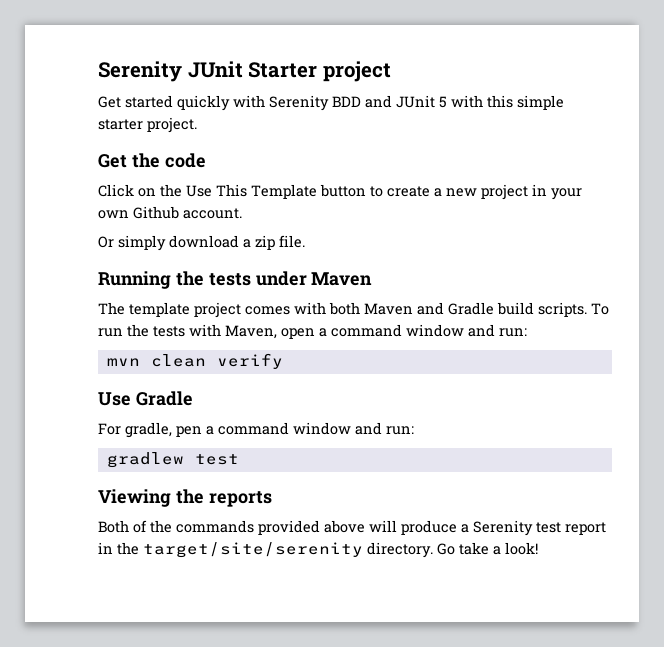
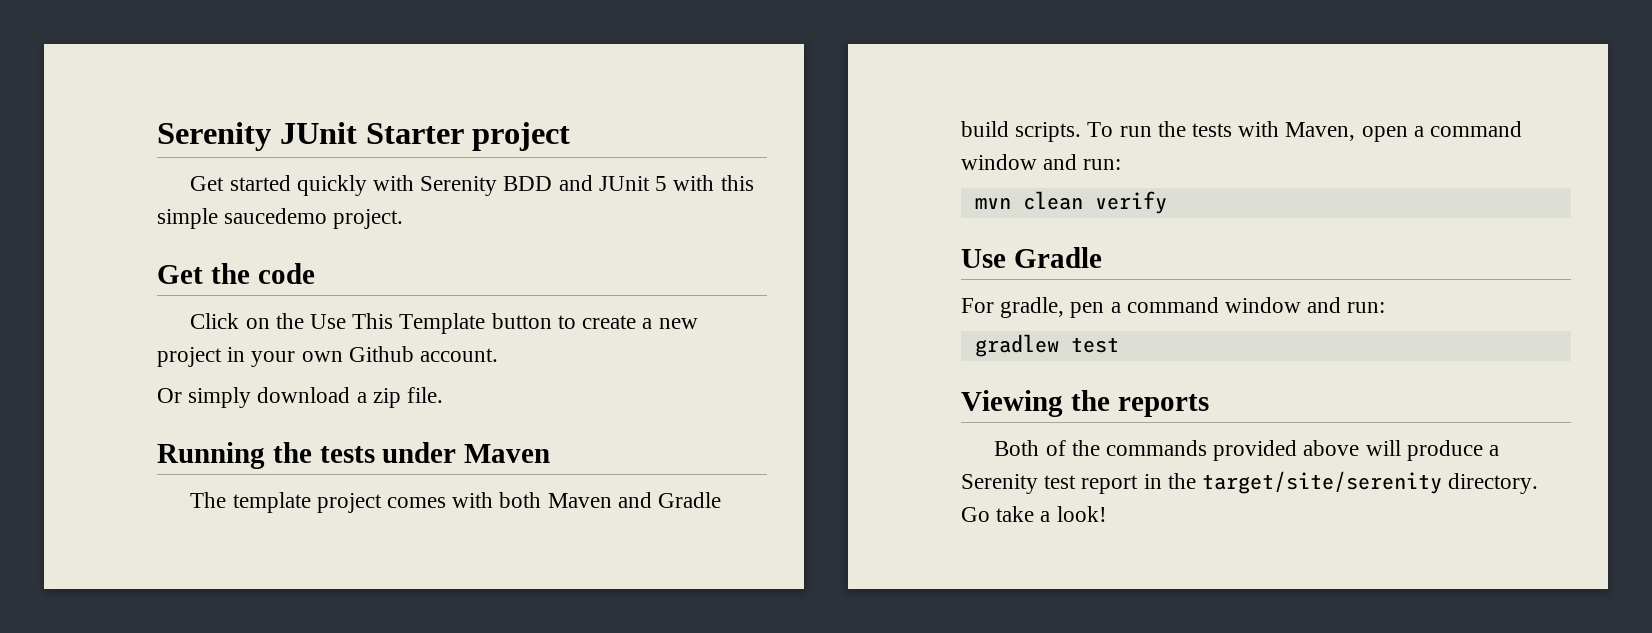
[98,119,143,130] starter -> [224,208,328,224] saucedemo

